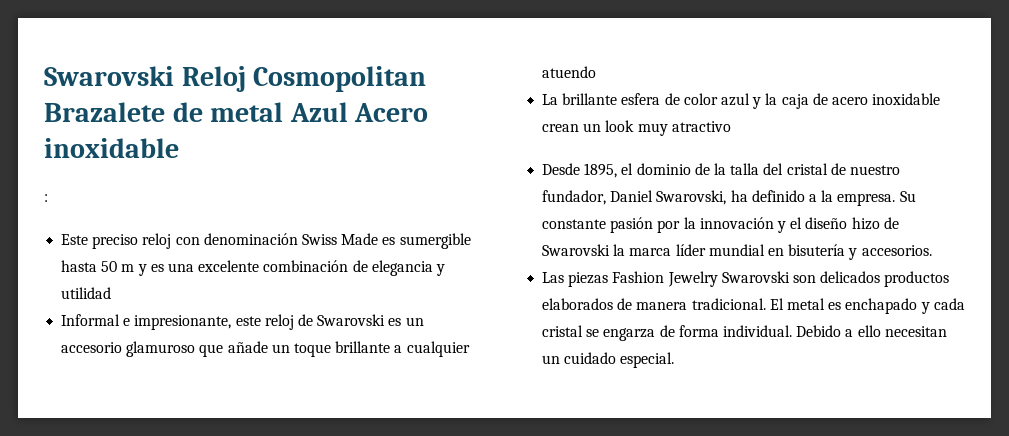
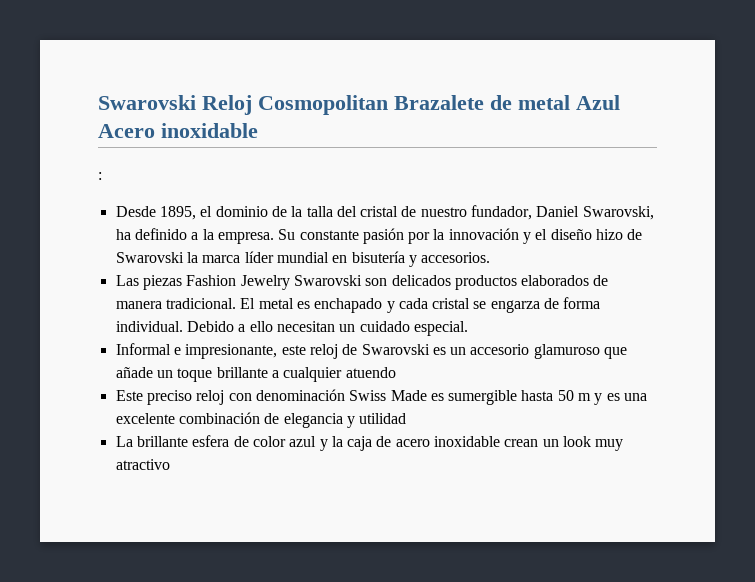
[61,233,471,249] [61,260,445,276] [61,287,112,299] [61,314,424,330] [61,341,470,357] [542,66,597,78] [542,93,941,109] [542,120,731,136] // Este preciso reloj con denominación Swiss Made es sumergible hasta 50 m y es una excelente combinación de elegancia y utilidad // Informal e impresionante, este reloj de Swarovski es un accesorio glamuroso que añade un toque brillante a cualquier atuendo // La brillante esfera de color azul y la caja de acero inoxidable crean un look muy atractivo -> (102, 176) none
(675, 360) none -> [115,343,628,359] [115,367,396,382] [115,389,648,405] [115,412,407,428] [115,435,624,451] [115,459,170,470] // Informal e impresionante, este reloj de Swarovski es un accesorio glamuroso que añade un toque brillante a cualquier atuendo // Este preciso reloj con denominación Swiss Made es sumergible hasta 50 m y es una excelente combinación de elegancia y utilidad // La brillante esfera de color azul y la caja de acero inoxidable crean un look muy atractivo

